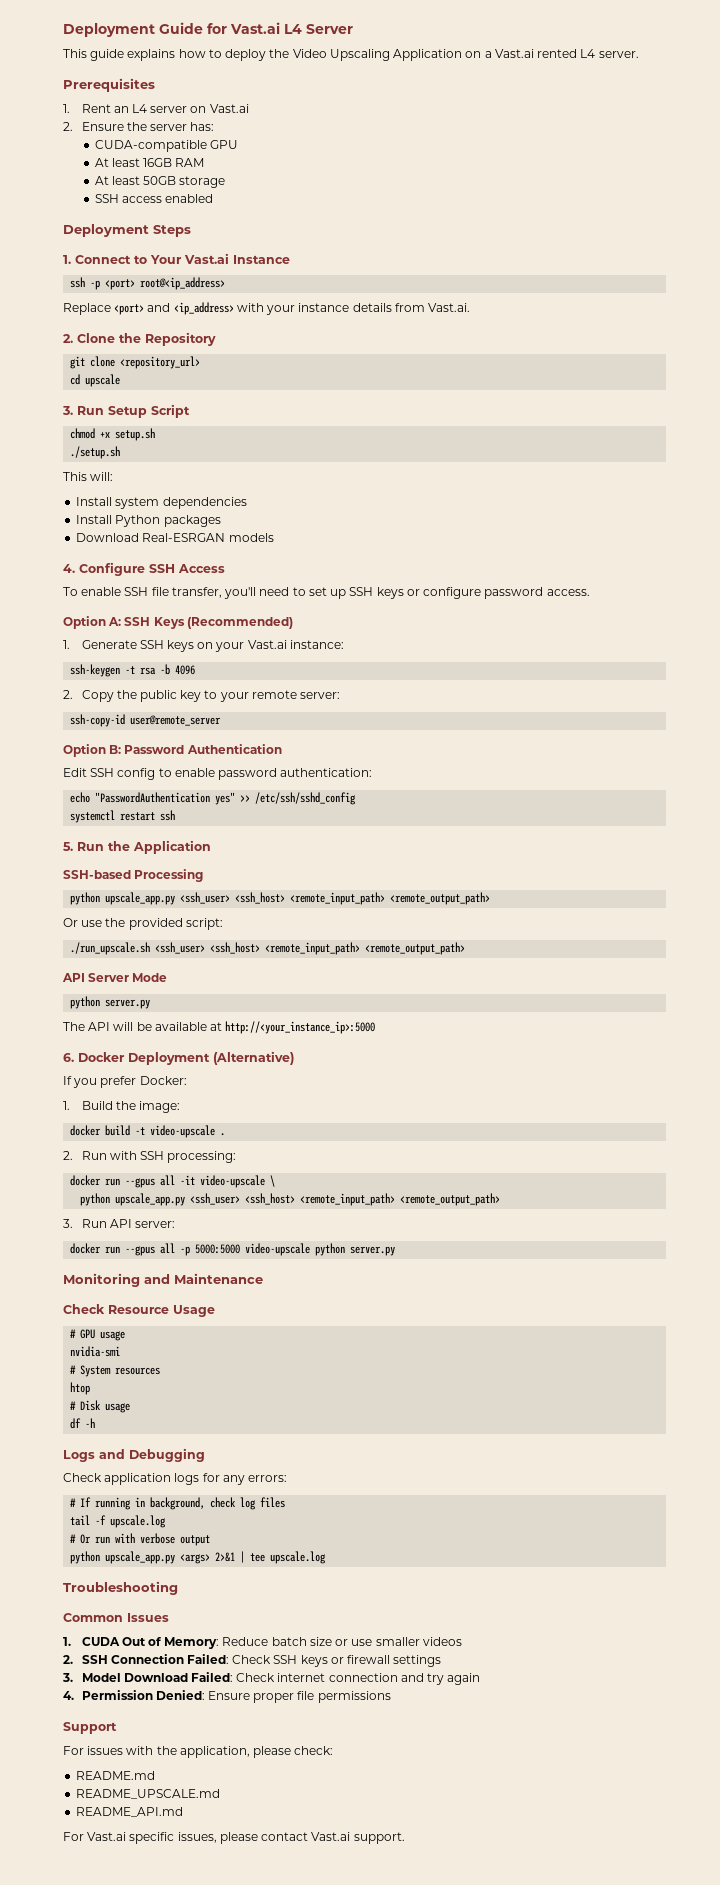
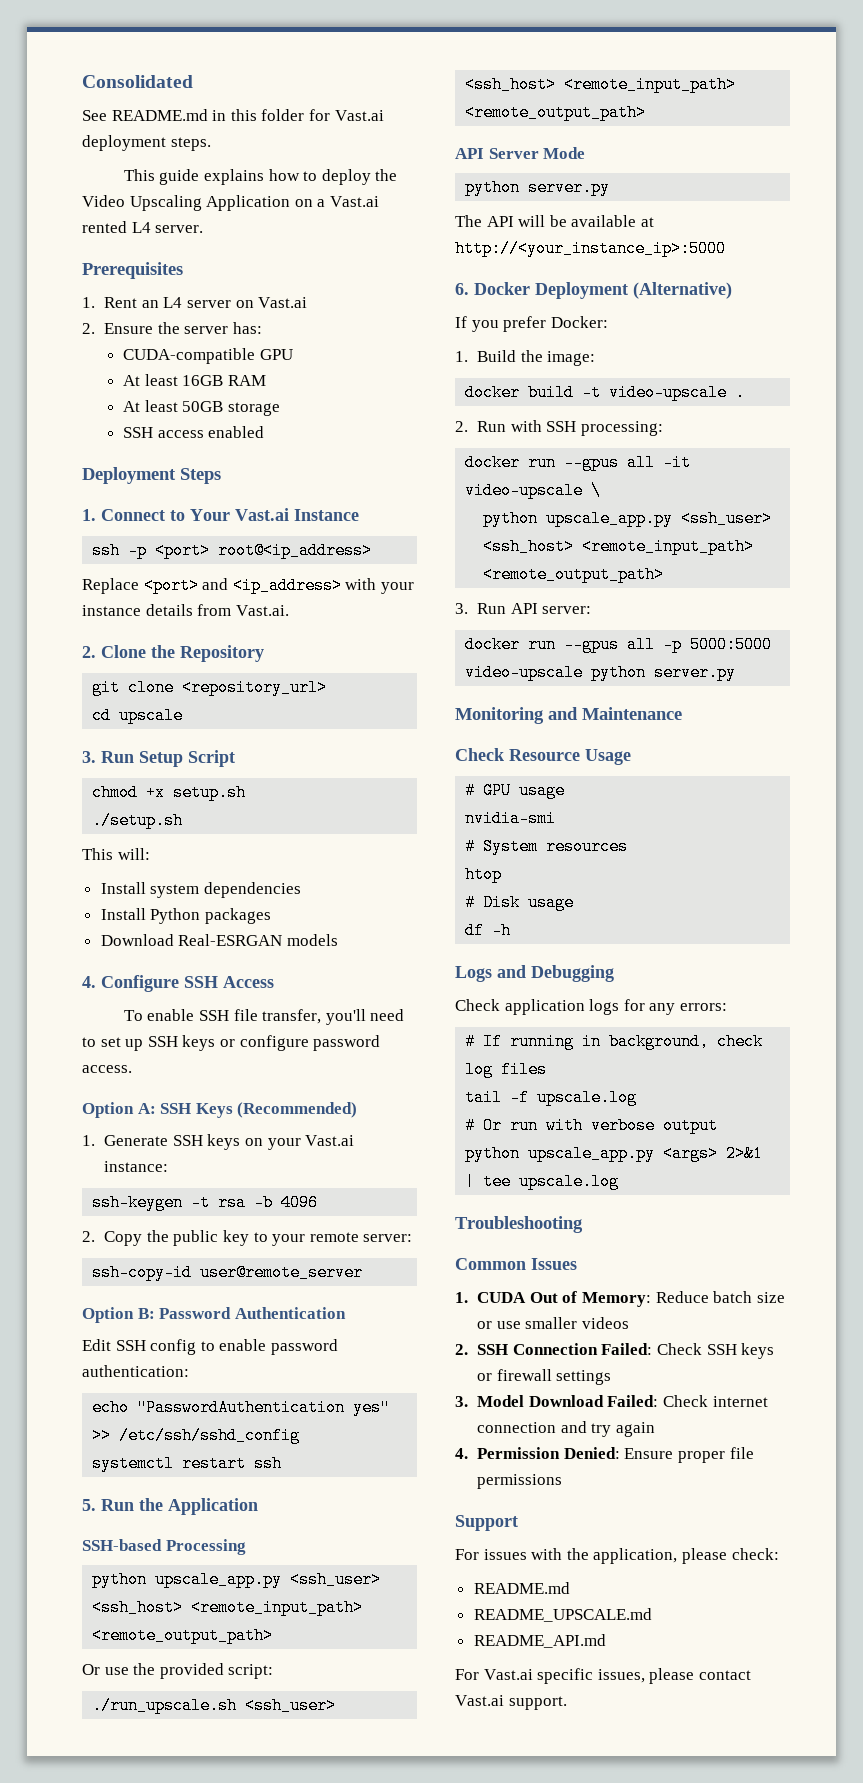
[63,22,353,37] Deployment Guide for Vast.ai L4 Server -> [82,75,193,88] [82,109,384,121] [82,135,211,151] Consolidated // See README.md in this folder for Vast.ai deployment steps.

